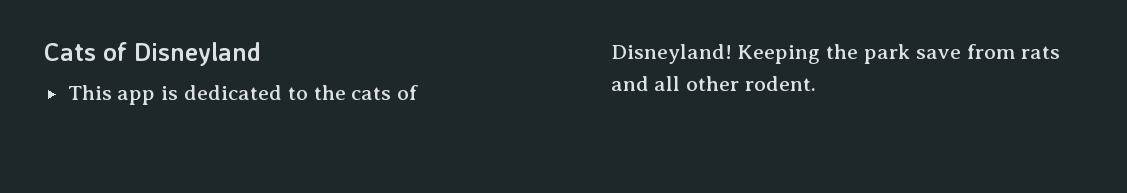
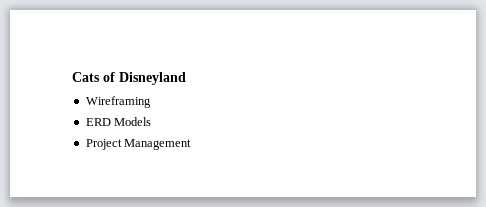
[67,85,419,105] [610,44,1061,64] [610,76,817,91] This app is dedicated to the cats of Disneyland! Keeping the park save from rats and all other rodent. -> [85,96,151,108] [85,117,152,126] [85,139,192,150] Wireframing // ERD Models // Project Management

